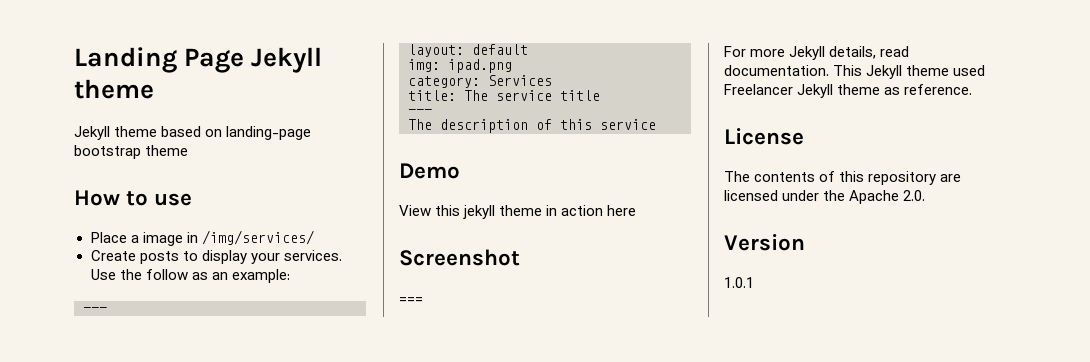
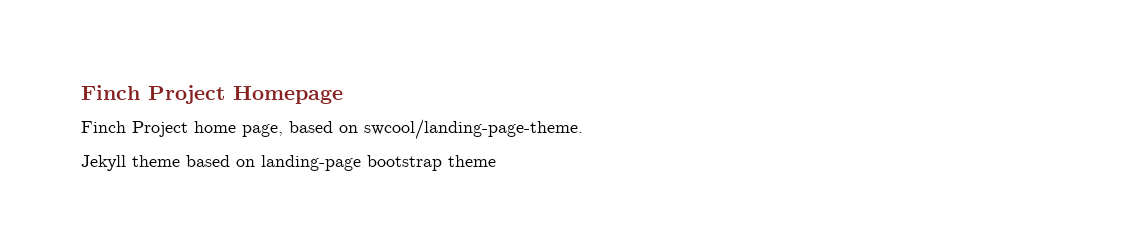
[74,47,323,73] [74,79,154,99] Landing Page Jekyll theme -> [81,85,343,104] [81,119,583,140] Finch Project Homepage // Finch Project home page, based on swcool/landing-page-theme.
[74,190,193,206] [90,230,314,246] [90,250,342,264] [90,269,290,283] [83,307,107,312] [408,44,528,57] [408,59,512,73] [408,75,552,88] [408,90,600,101] [408,109,432,114] [408,119,656,133] [399,163,460,179] [399,205,637,219] [399,249,520,266] [399,297,423,303] [724,46,910,60] [724,65,986,79] [724,84,973,98] [724,128,804,145] [724,171,962,185] [724,190,926,204] [724,234,805,251] [724,277,754,288] // How to use // Place a image in /img/services/ // Create posts to display your services. Use the follow as an example: // --- // layout: default // img: ipad.png // category: Services // title: The service title // --- // The description of this service // Demo // View this jekyll theme in action here // Screenshot // === // For more Jekyll details, read documentation. This Jekyll theme used Freelancer Jekyll theme as reference. // License // The contents of this repository are licensed under the Apache 2.0. // Version // 1.0.1 -> (496, 161) none

